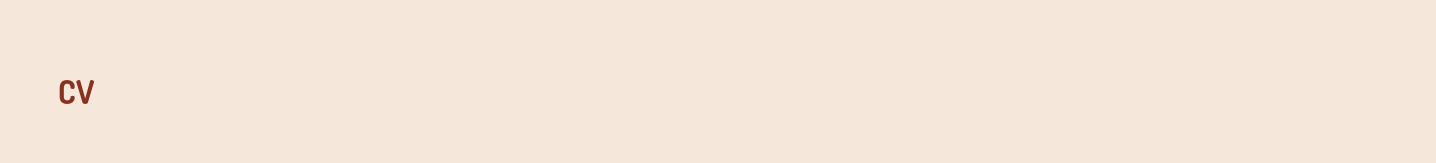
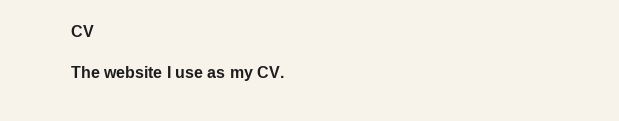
(95, 92) none -> [71,66,284,81] // The website I use as my CV.

